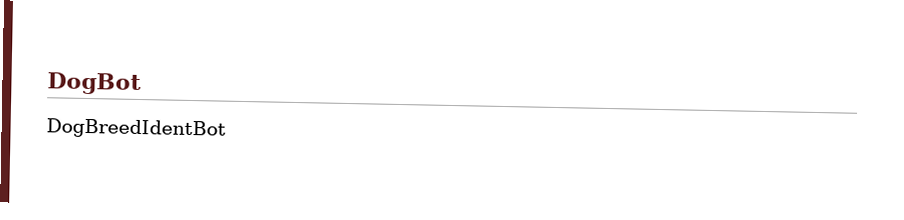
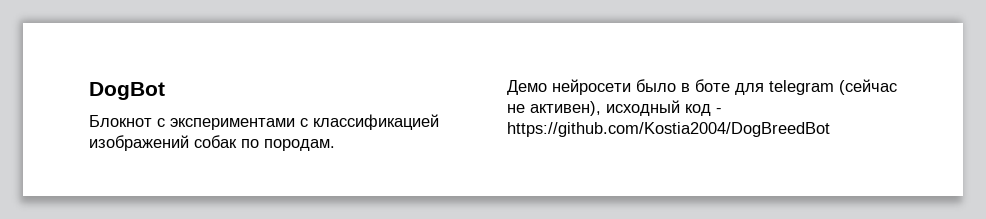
[46,118,226,140] DogBreedIdentBot -> [89,114,439,130] [89,135,335,151] [507,79,897,95] [507,100,722,116] [507,122,830,137] Блокнот с экспериментами с классификацией изображений собак по породам. // Демо нейросети было в боте для telegram (сейчас не активен), исходный код - https://github.com/Kostia2004/DogBreedBot

